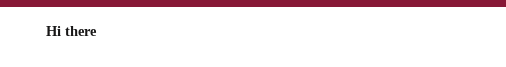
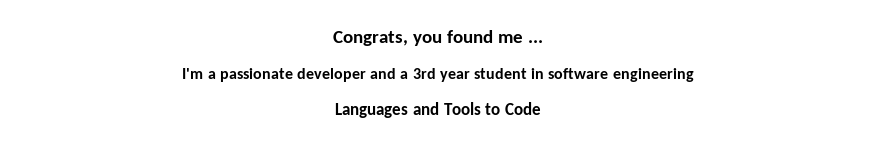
[46,26,97,36] Hi there -> [333,30,543,46] [182,68,694,82] [335,102,541,118] Congrats, you found me ... // I'm a passionate developer and a 3rd year student in software engineering // Languages and Tools to Code

